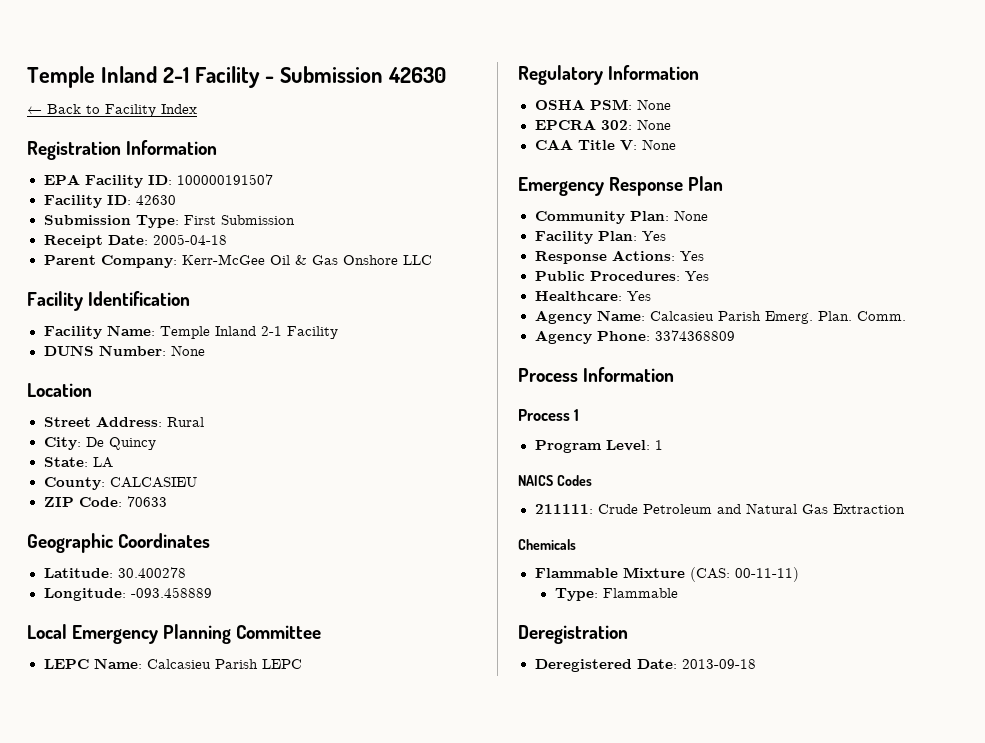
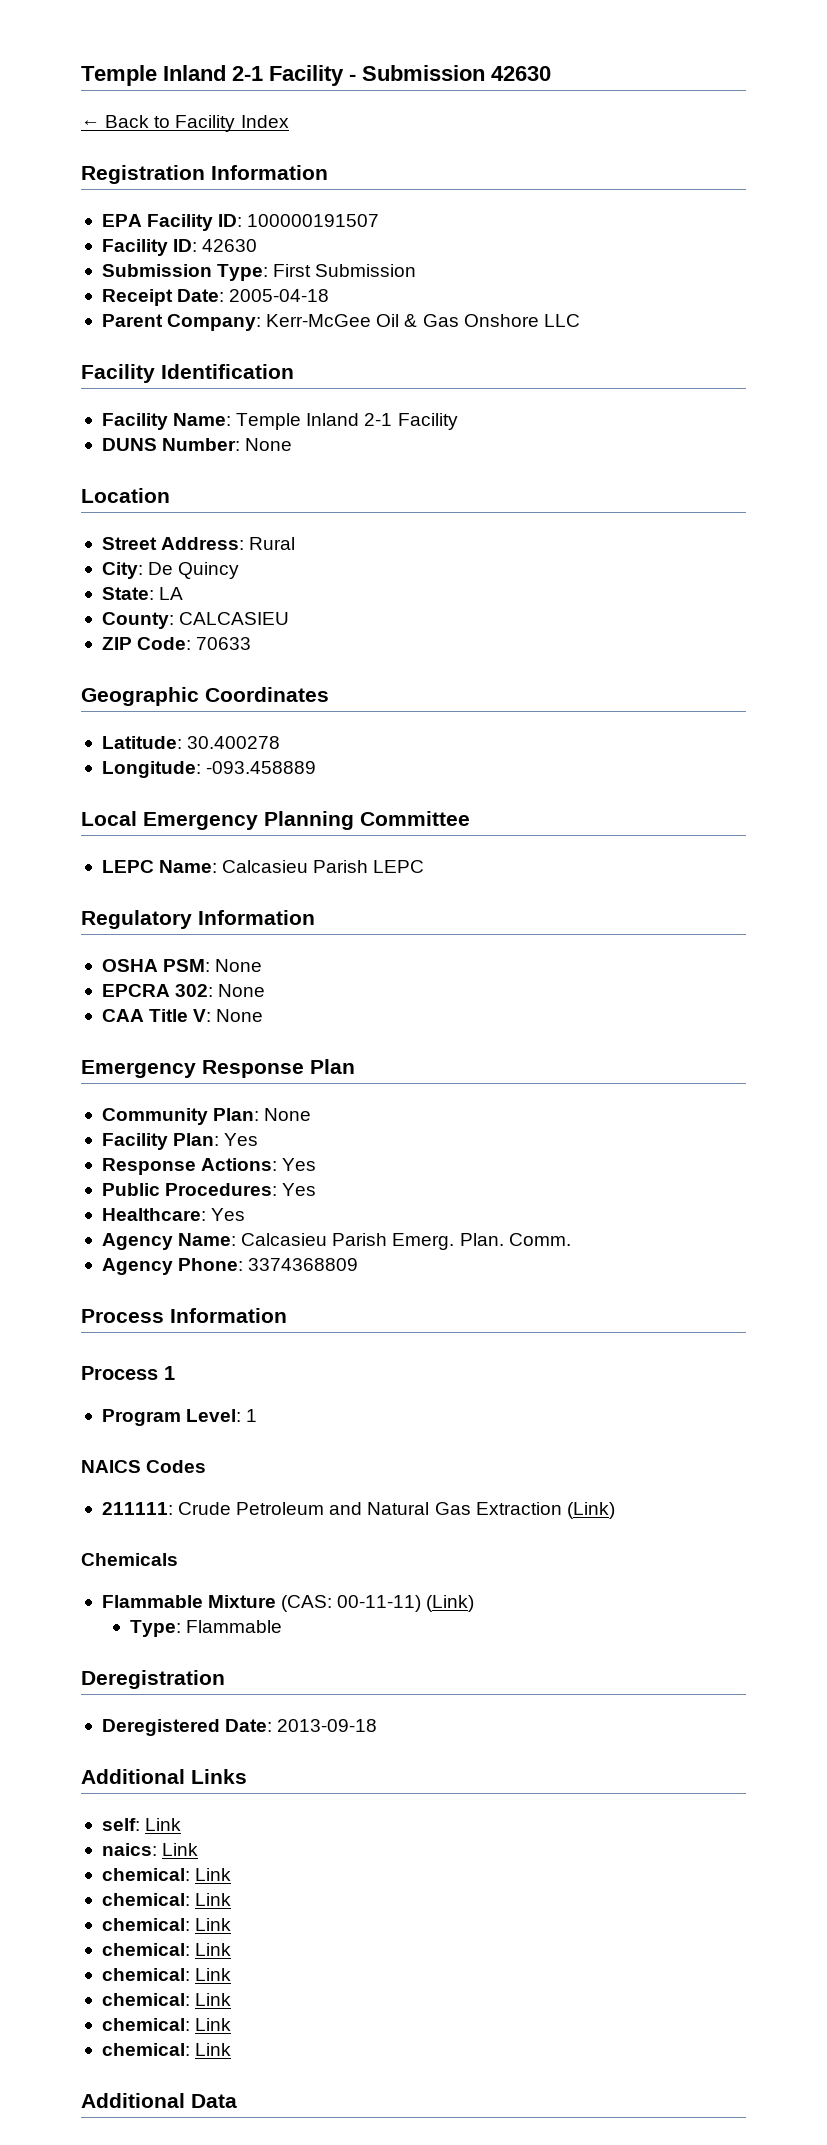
(905, 509) none -> [566,1502,615,1519] (Link)
(799, 574) none -> [426,1595,475,1612] (Link)
(756, 664) none -> [81,1769,247,1784] [101,1818,182,1831] [101,1843,199,1856] [101,1868,232,1881] [101,1893,232,1906] [101,1918,232,1931] [101,1943,232,1956] [101,1968,232,1981] [101,1993,232,2006] [101,2018,232,2031] [101,2043,232,2056] [81,2093,237,2108] // Additional Links // self: Link // naics: Link // chemical: Link // chemical: Link // chemical: Link // chemical: Link // chemical: Link // chemical: Link // chemical: Link // chemical: Link // Additional Data

